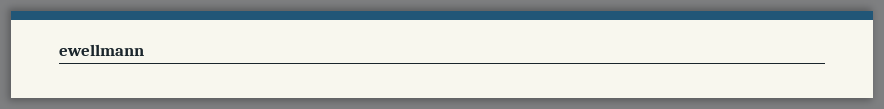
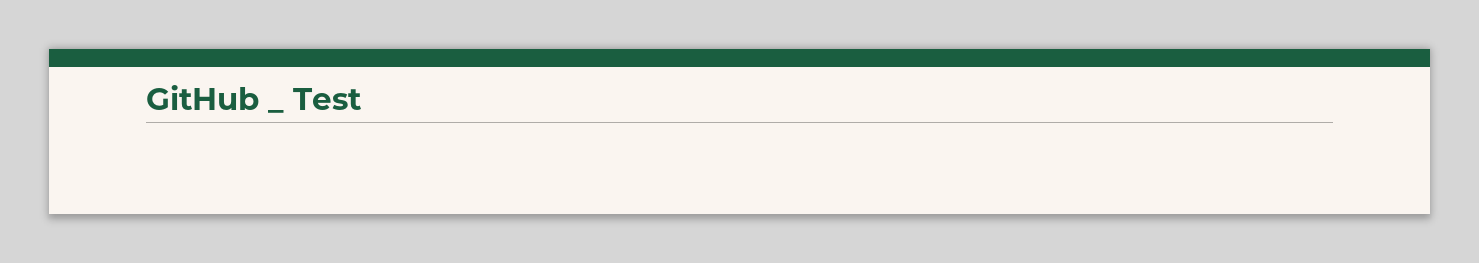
[59,44,144,56] ewellmann -> [146,85,259,110] [268,110,284,113] [293,88,361,110] GitHub _ Test

